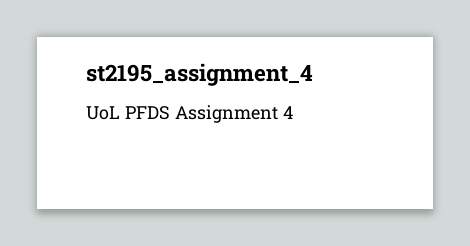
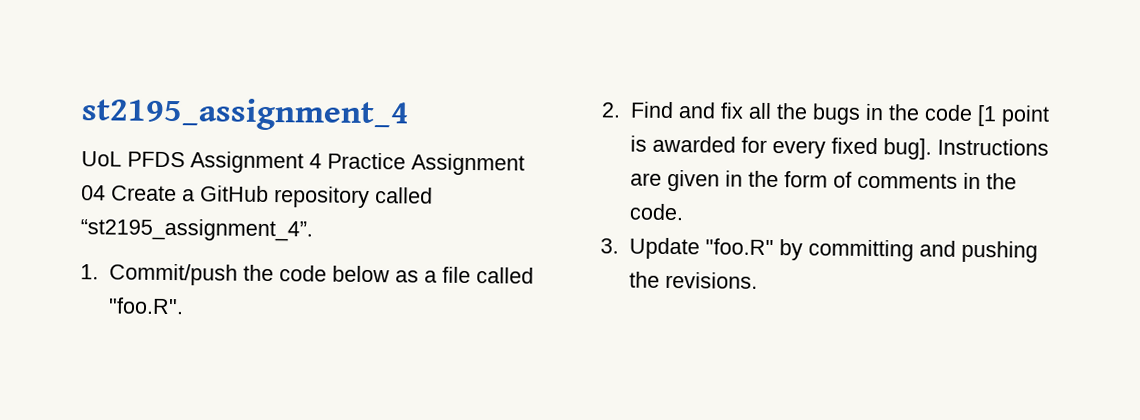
(293, 112) none -> [327,152,525,176] [81,185,433,209] [80,218,313,242] [80,263,534,286] [107,297,184,315] [601,101,1050,127] [629,135,1049,160] [629,169,1017,192] [628,203,684,221] [600,237,1038,263] [628,271,758,289] Practice Assignment 04 Create a GitHub repository called “st2195_assignment_4”. // 1. Commit/push the code below as a file called "foo.R". // 2. Find and fix all the bugs in the code [1 point is awarded for every fixed bug]. Instructions are given in the form of comments in the code. // 3. Update "foo.R" by committing and pushing the revisions.

